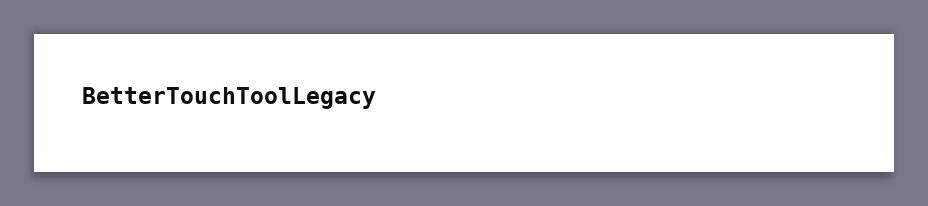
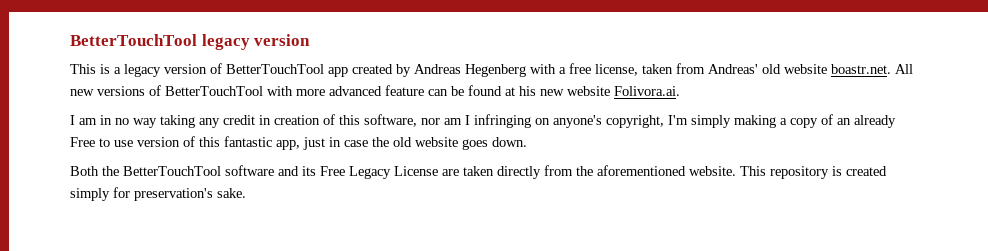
[82,87,376,109] BetterTouchToolLegacy -> [70,34,311,50] [70,63,913,77] [70,85,680,96] [70,114,896,128] [70,136,527,150] [70,165,887,179] [70,187,246,201] BetterTouchTool legacy version // This is a legacy version of BetterTouchTool app created by Andreas Hegenberg with a free license, taken from Andreas' old website boastr.net. All new versions of BetterTouchTool with more advanced feature can be found at his new website Folivora.ai. // I am in no way taking any credit in creation of this software, nor am I infringing on anyone's copyright, I'm simply making a copy of an already Free to use version of this fantastic app, just in case the old website goes down. // Both the BetterTouchTool software and its Free Legacy License are taken directly from the aforementioned website. This repository is created simply for preservation's sake.

